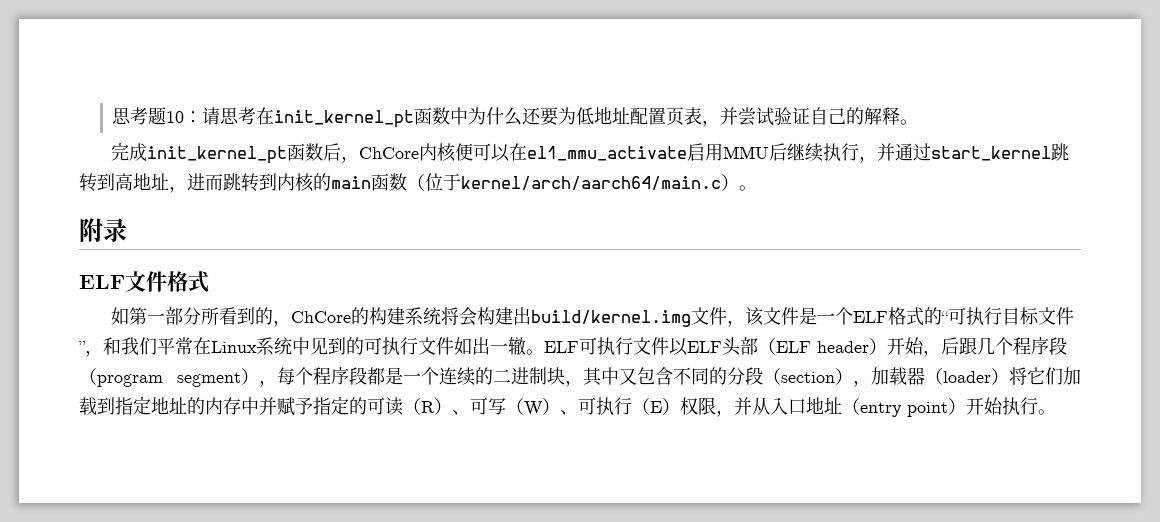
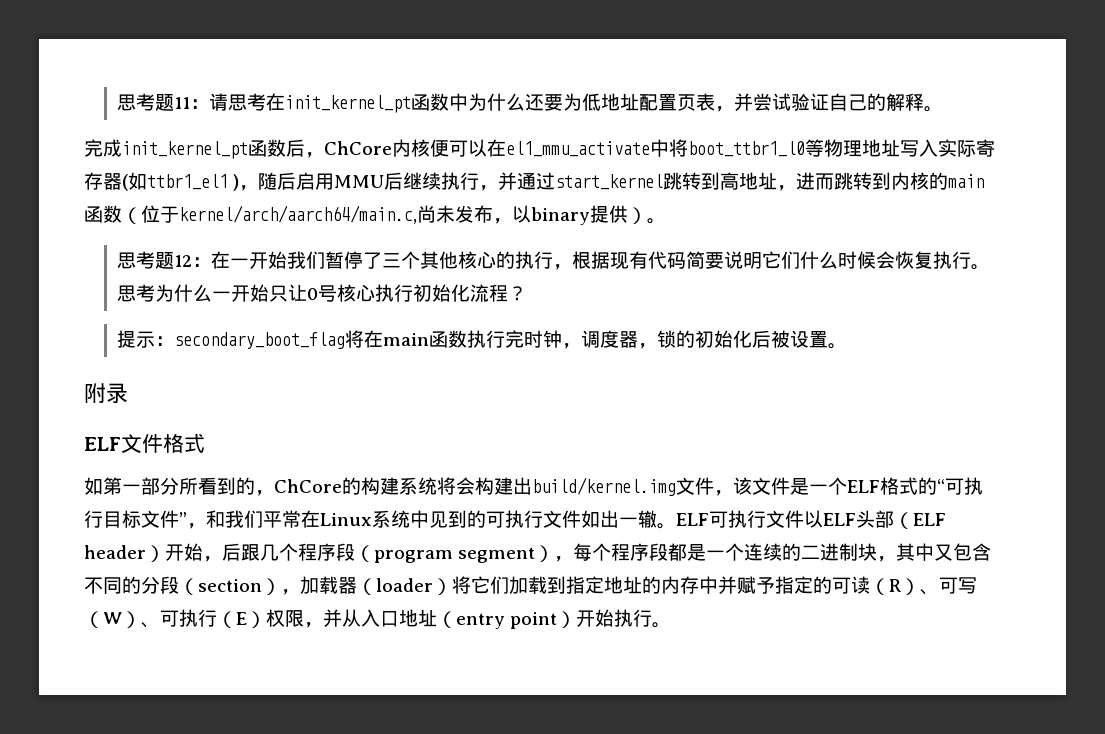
[112,107,185,125] 思考题10 -> [117,93,191,111] 思考题11
(687, 153) none -> [650,139,995,157] [84,172,297,191] 中将boot_ttbr1_l0等物理地址写入实际寄存器(如ttbr1_el1 )，随后
[461,174,739,191] kernel/arch/aarch64/main.c） -> [179,205,666,225] [117,251,991,270] [117,284,528,302] [117,330,829,349] kernel/arch/aarch64/main.c,尚未发布，以binary提供）。 // 思考题12：在一开始我们暂停了三个其他核心的执行，根据现有代码简要说明它们什么时候会恢复执行。思考为什么一开始只让0号核心执行初始化流程？ // 提示：secondary_boot_flag将在main函数执行完时钟，调度器，锁的初始化后被设置

